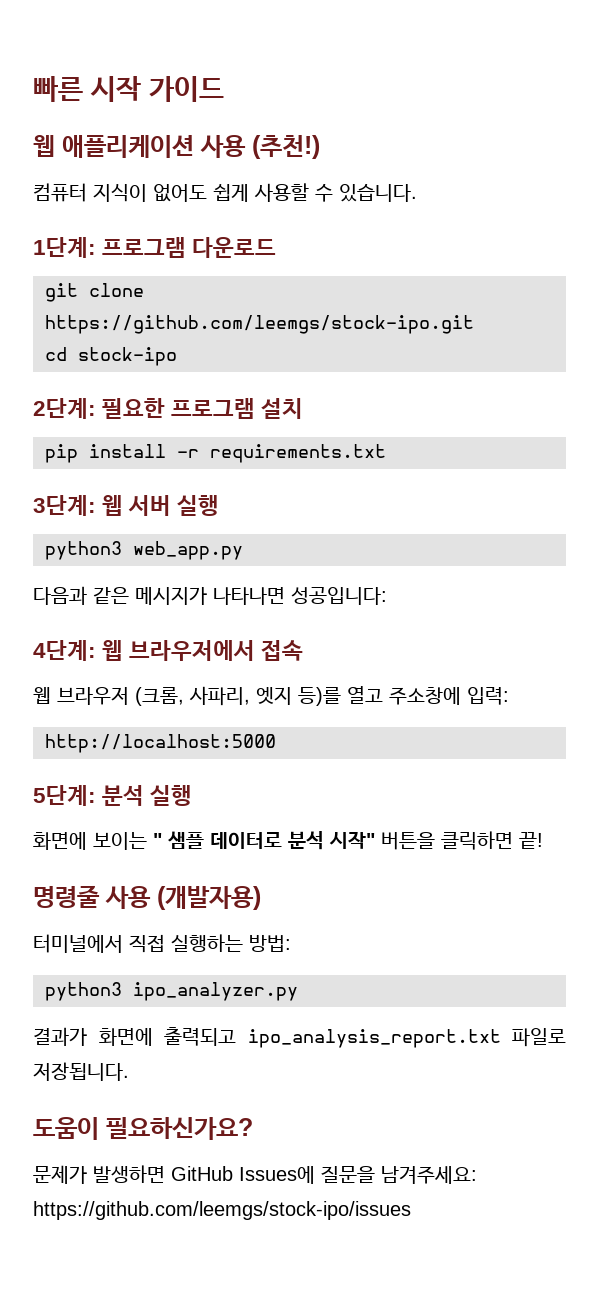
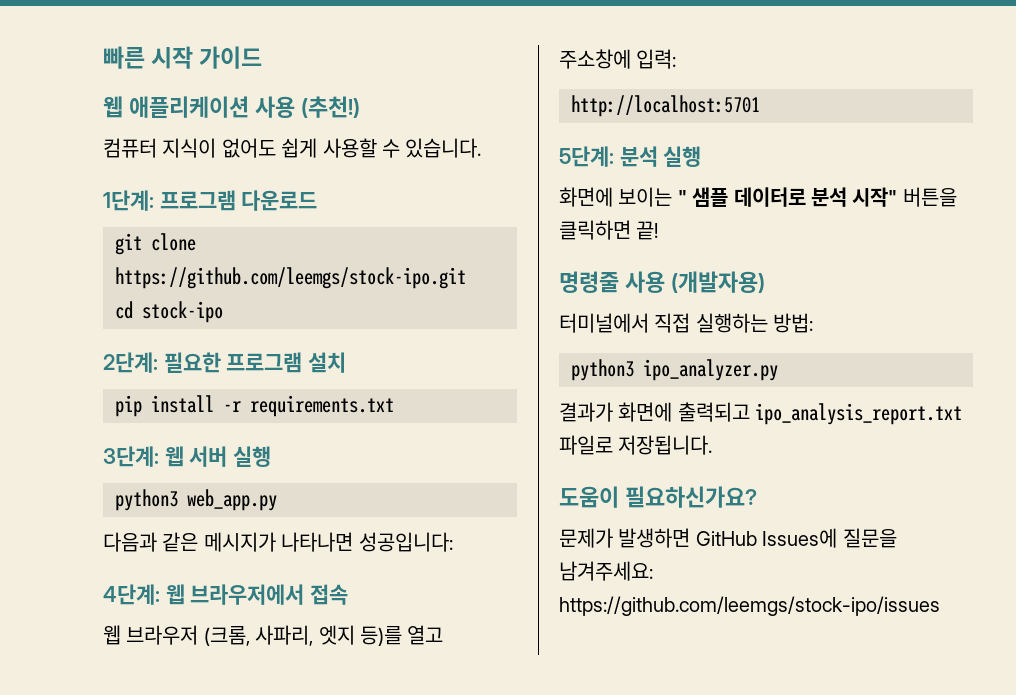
[45,734,276,753] http://localhost:5000 -> [571,95,760,117] http://localhost:5701

